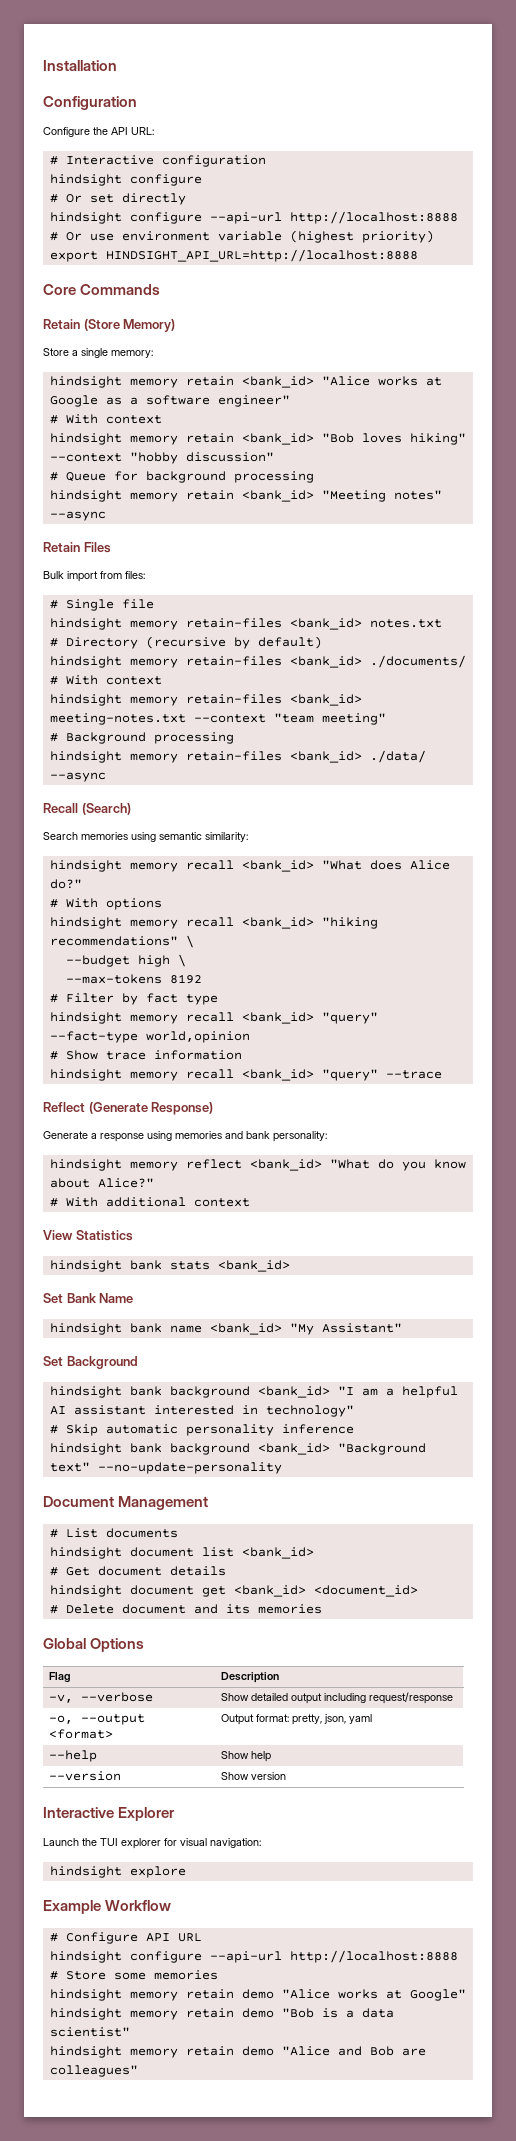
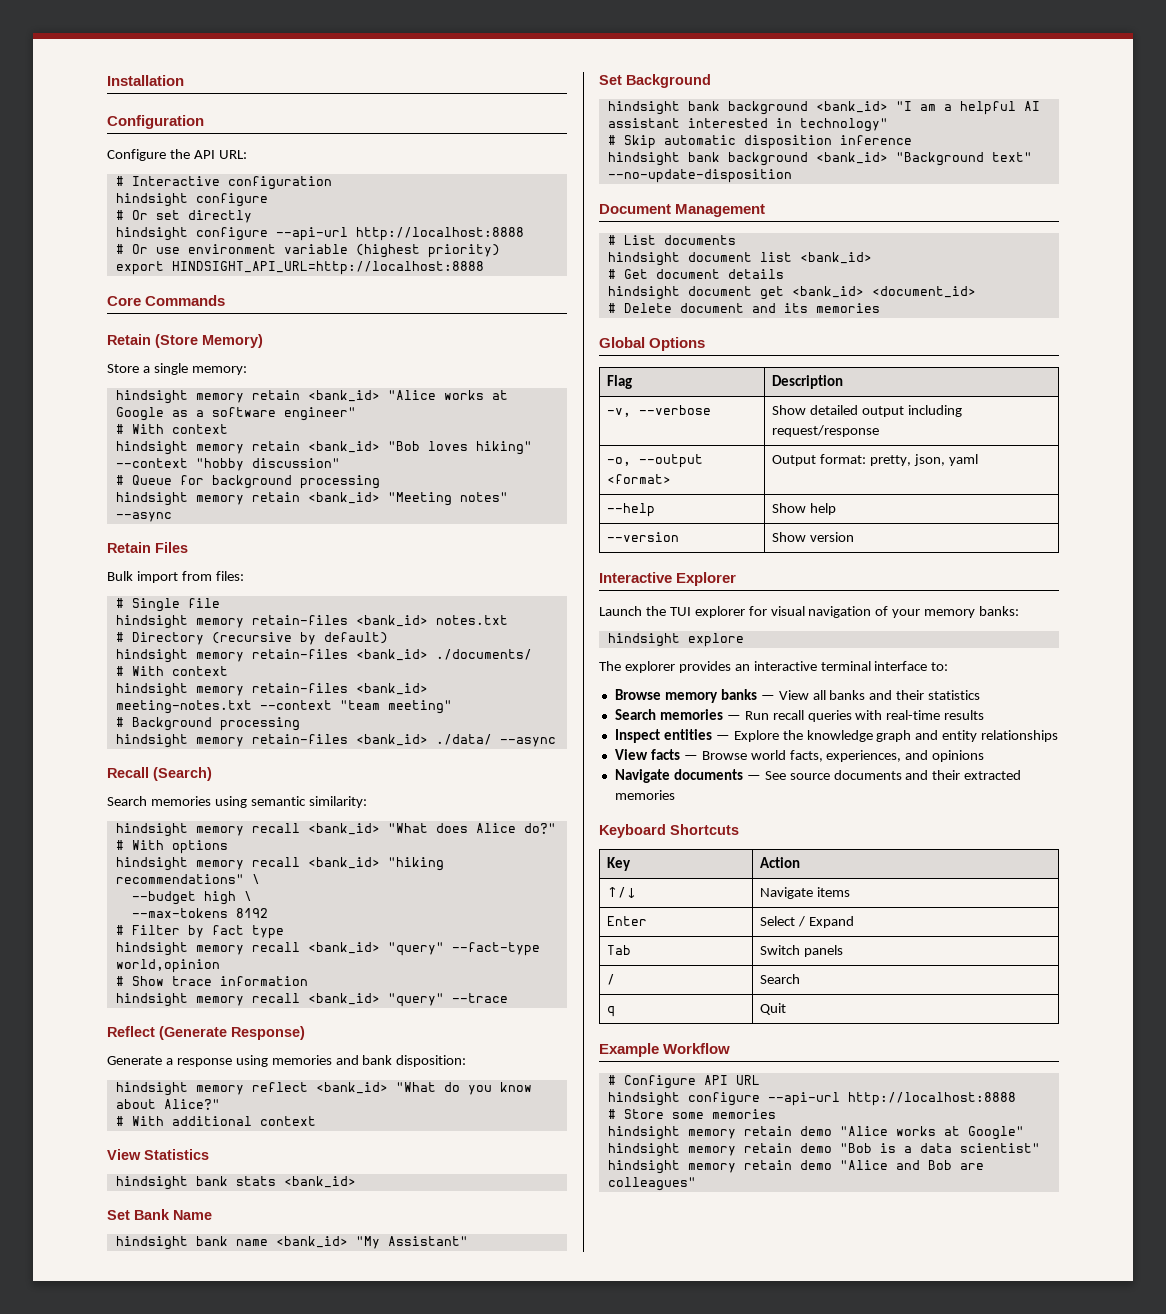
[273,1131,327,1142] personality: -> [396,1055,467,1067] disposition:
[185,1424,274,1436] personality -> [743,135,832,149] disposition
[97,1462,282,1474] --no-update-personality -> [607,169,792,183] --no-update-disposition
[210,1838,261,1848] [49,1866,186,1878] navigation: // hindsight explore -> [808,606,1020,618] [607,633,744,647] [599,661,949,673] [614,689,981,703] [614,709,985,722] [614,729,1059,743] [614,749,985,762] [614,769,1022,783] [614,790,675,800] [599,824,739,838] [607,857,632,871] [760,857,801,868] [607,887,638,898] [760,887,850,899] [607,916,648,926] [760,916,854,928] [607,945,632,955] [760,945,843,957] [607,974,616,985] [760,974,801,984] [607,1006,616,1017] [760,1003,787,1015] navigation of your memory banks: // hindsight explore // The explorer provides an interactive terminal interface to: // Browse memory banks — View all banks and their statistics // Search memories — Run recall queries with real-time results // Inspect entities — Explore the knowledge graph and entity relationships // View facts — Browse world facts, experiences, and opinions // Navigate documents — See source documents and their extracted memories // Keyboard Shortcuts // Key | Action // ↑/↓ | Navigate items // Enter | Select / Expand // Tab | Switch panels // / | Search // q | Quit

